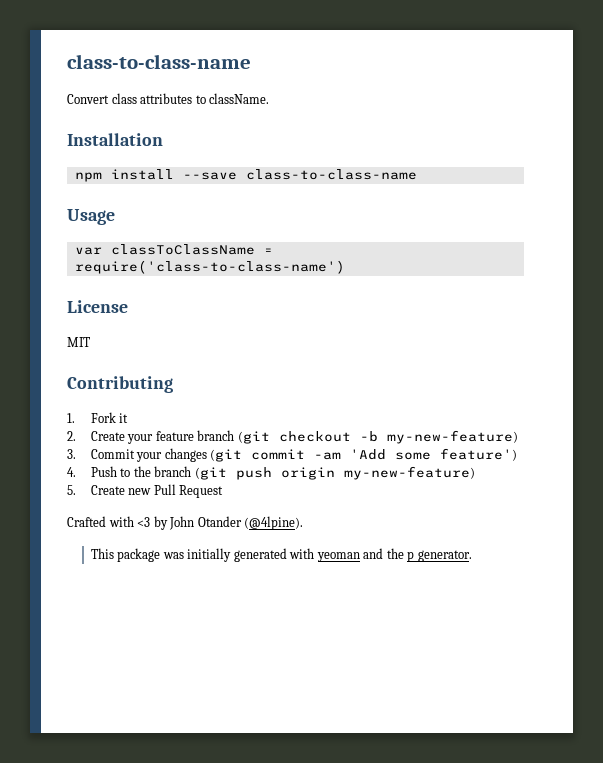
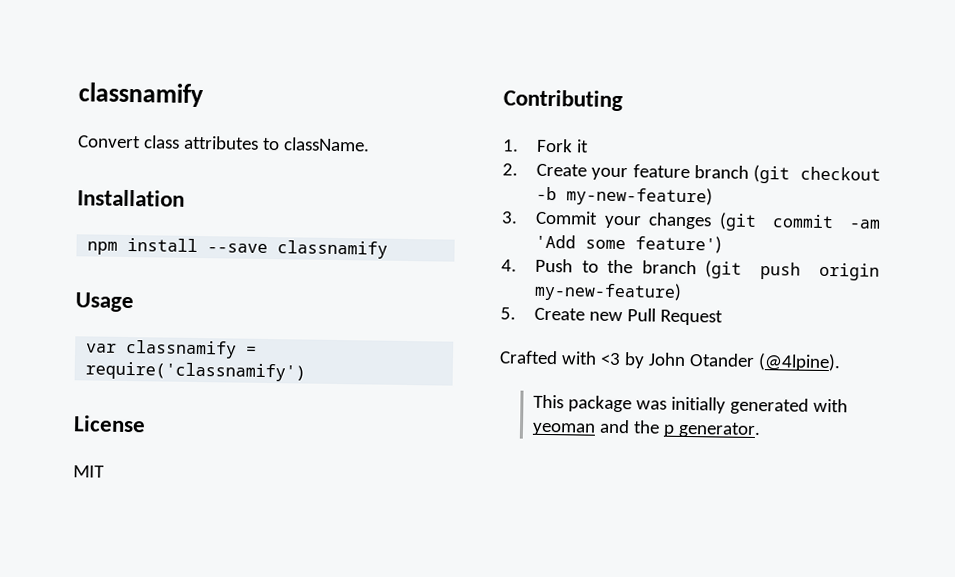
[67,54,251,69] class-to-class-name -> [78,82,204,108] classnamify
[245,169,417,180] class-to-class-name -> [277,240,389,259] classnamify
[110,244,273,255] [74,260,345,274] classToClassName = require('class-to-class-name') -> [125,339,258,359] [85,361,307,382] classnamify = require('classnamify')

